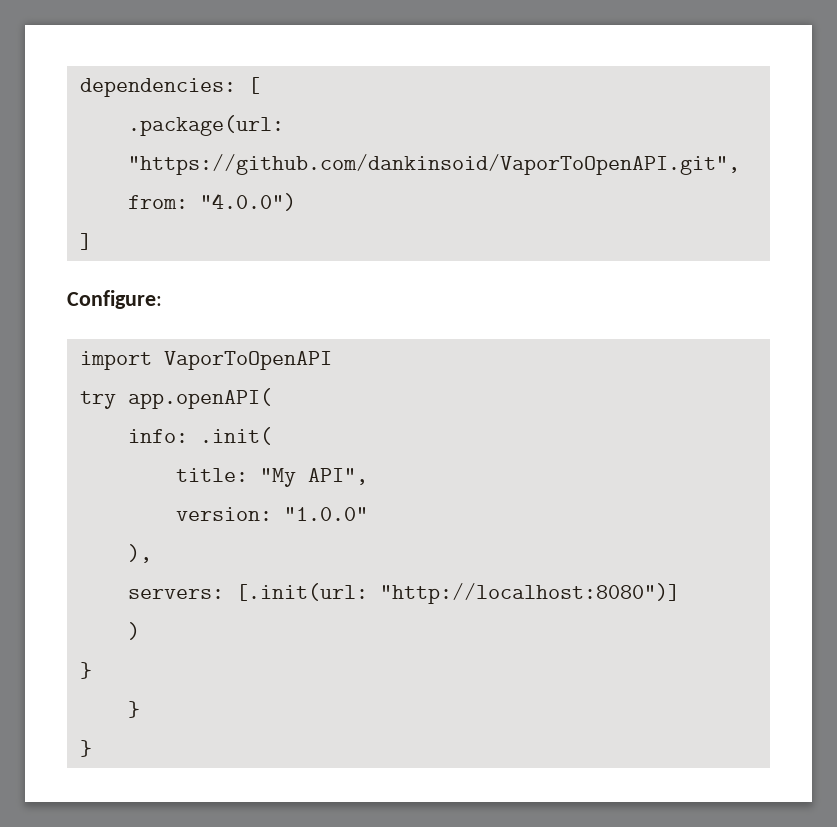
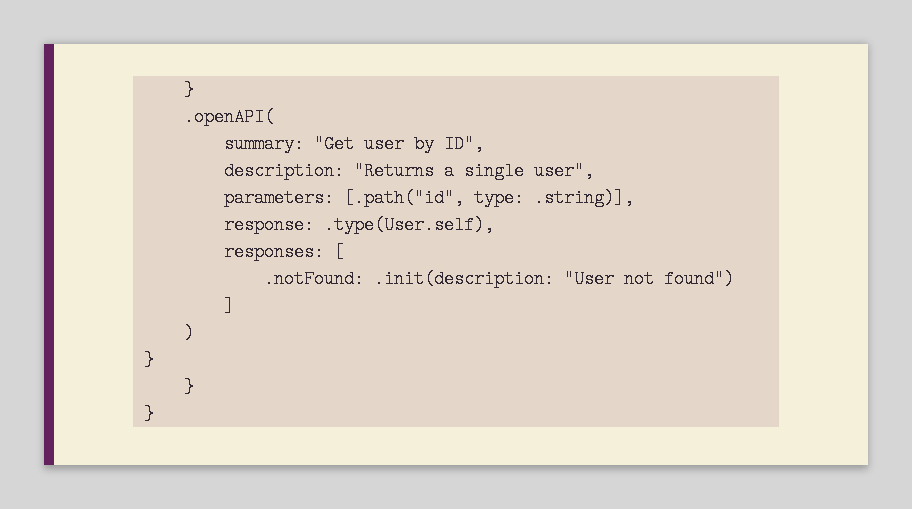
[79,77,260,97] [127,115,284,136] [127,154,740,175] [127,193,296,211] [79,233,92,250] [67,290,162,309] [79,351,332,370] [79,388,272,409] [127,427,272,445] [175,468,368,487] [175,507,368,521] [127,544,152,563] [127,583,680,604] dependencies: [ // .package(url: "https://github.com/dankinsoid/VaporToOpenAPI.git", from: "4.0.0") // ] // Configure: // import VaporToOpenAPI // try app.openAPI( // info: .init( // title: "My API", // version: "1.0.0" // ), // servers: [.init(url: "http://localhost:8080")] -> [183,81,194,99] [183,108,274,126] [223,135,484,153] [223,162,594,180] [223,189,634,207] [223,216,494,234] [223,243,344,261] [263,270,734,288] [223,297,234,315] } // .openAPI( // summary: "Get user by ID", // description: "Returns a single user", // parameters: [.path("id", type: .string)], // response: .type(User.self), // responses: [ // .notFound: .init(description: "User not found") // ]

